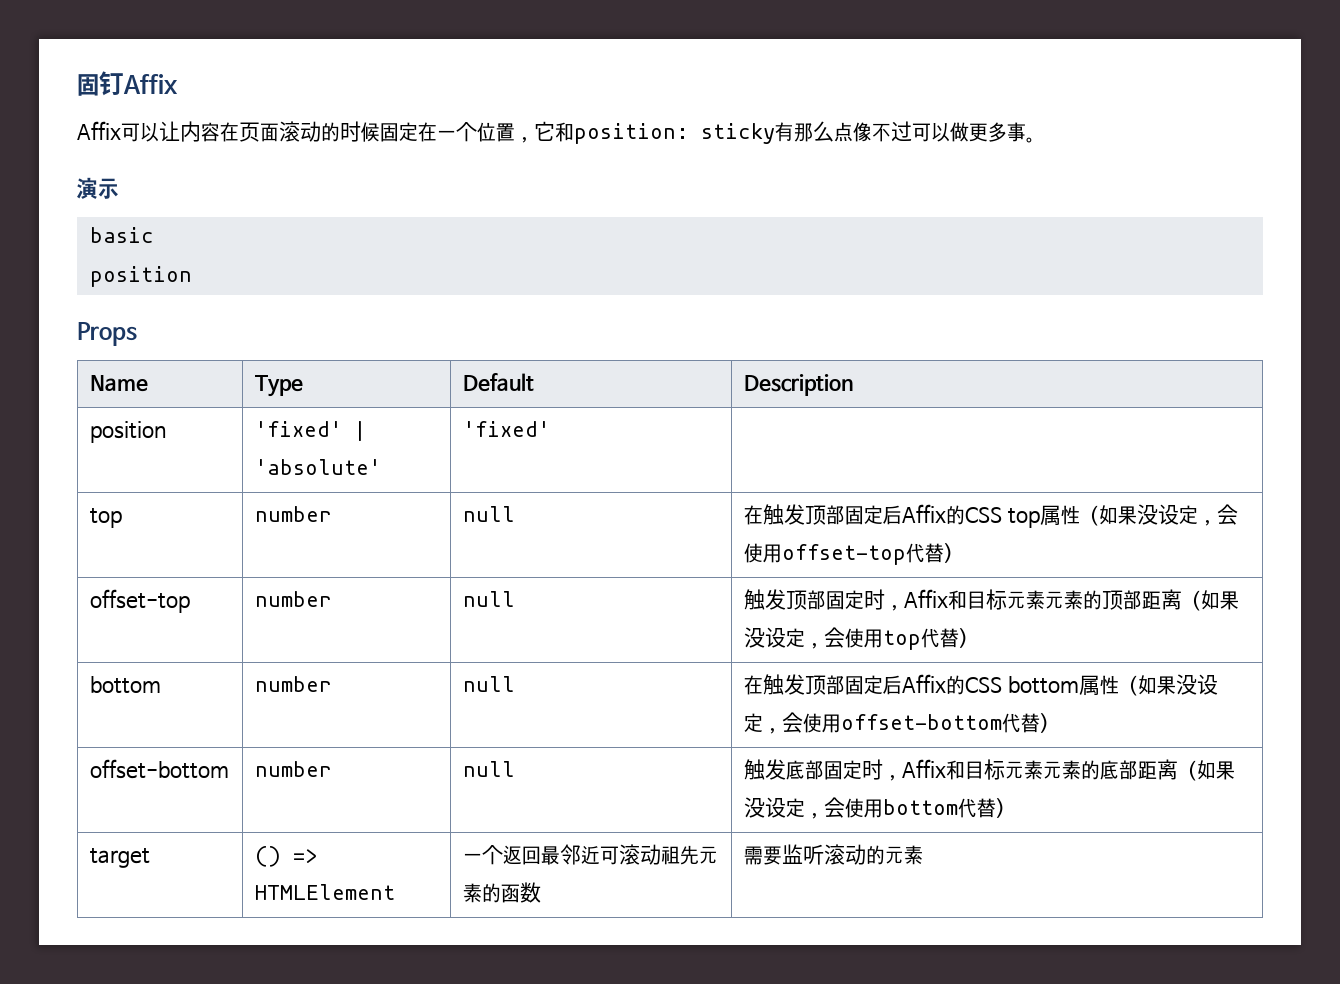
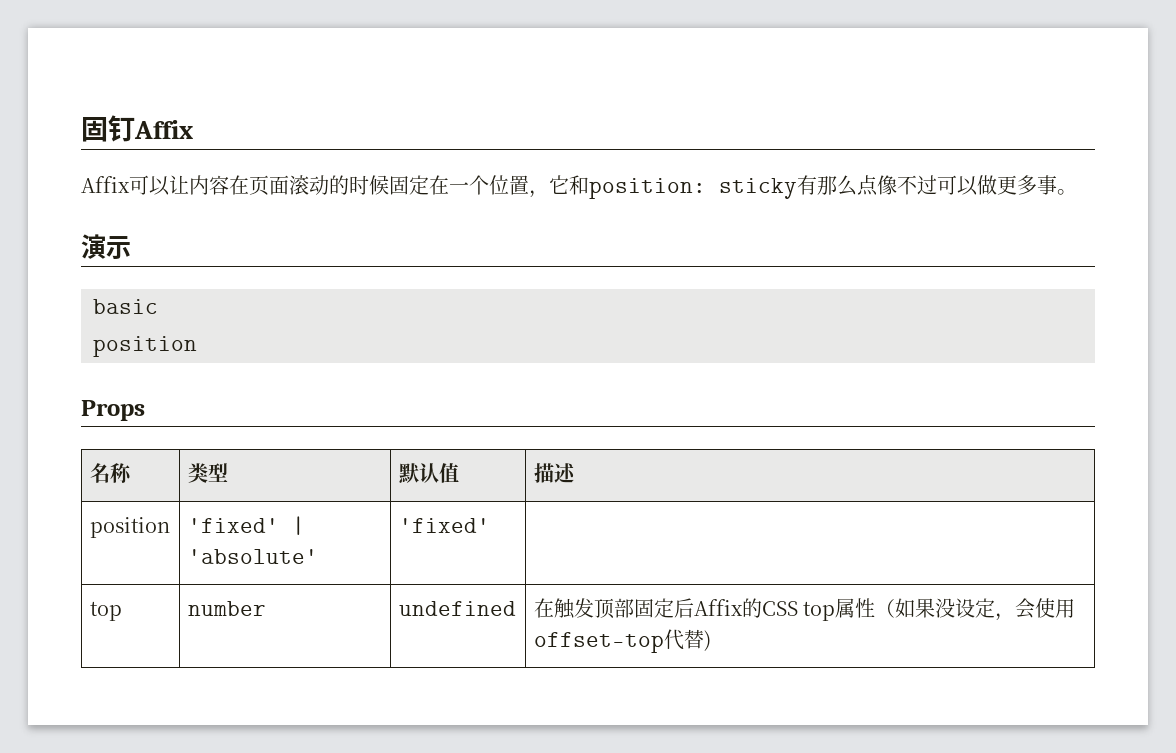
[89,375,148,392] [254,375,303,397] [462,373,534,392] [743,374,853,396] Name | Type | Default | Description -> [89,463,132,483] [187,463,228,483] [398,463,459,484] [533,463,576,483] 名称 | 类型 | 默认值 | 描述
[462,506,515,522] null -> [398,601,516,616] undefined
[89,589,190,613] [254,591,332,607] [462,591,515,607] [743,589,1239,611] [743,627,968,650] [89,676,161,694] [254,676,332,692] [462,676,515,692] [743,674,1218,696] [743,712,1049,734] [89,759,229,779] [254,761,332,777] [462,761,515,777] [743,759,1235,781] [743,797,1005,819] [89,848,150,868] [254,846,317,867] [254,884,395,900] [462,844,718,865] [462,882,541,903] [743,844,923,865] // offset-top | number | null | 触发顶部固定时，Affix和目标元素元素的顶部距离（如果没设定，会使用top代替) // bottom | number | null | 在触发顶部固定后Affix的CSS bottom属性（如果没设定，会使用offset-bottom代替) // offset-bottom | number | null | 触发底部固定时，Affix和目标元素元素的底部距离（如果没设定，会使用bottom代替) // target | () => HTMLElement | 一个返回最邻近可滚动祖先元素的函数 | 需要监听滚动的元素 -> (711, 640) none

